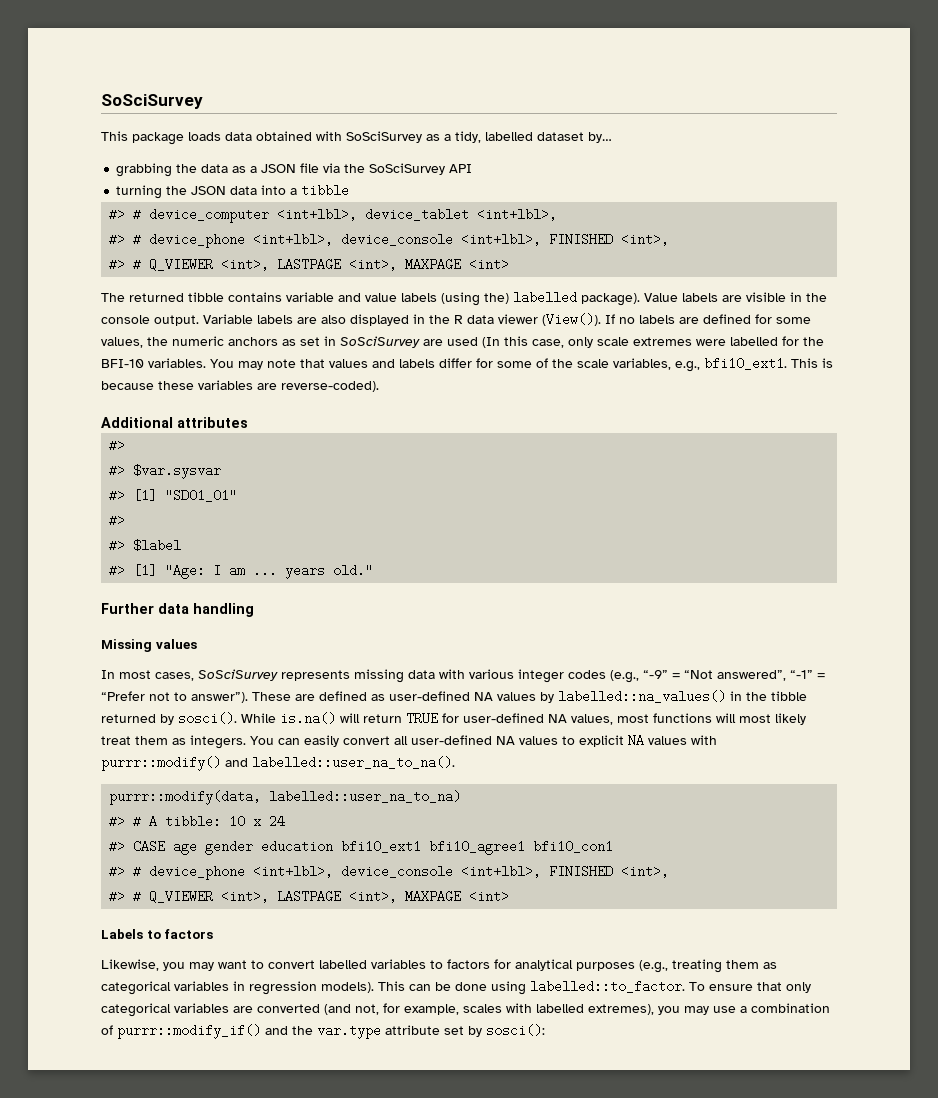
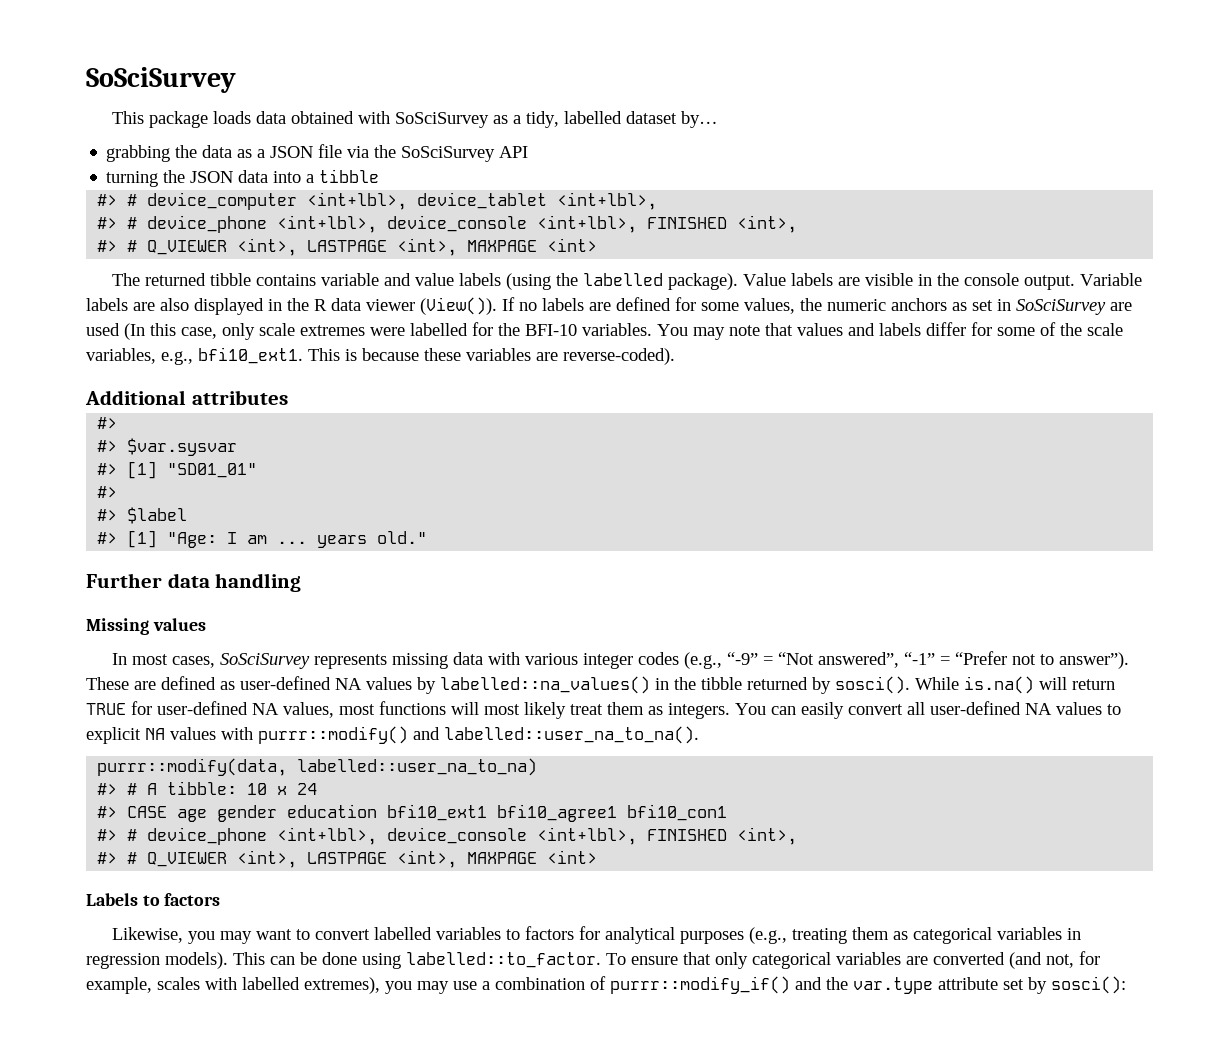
[484,293,509,304] the) -> [555,273,578,286] the

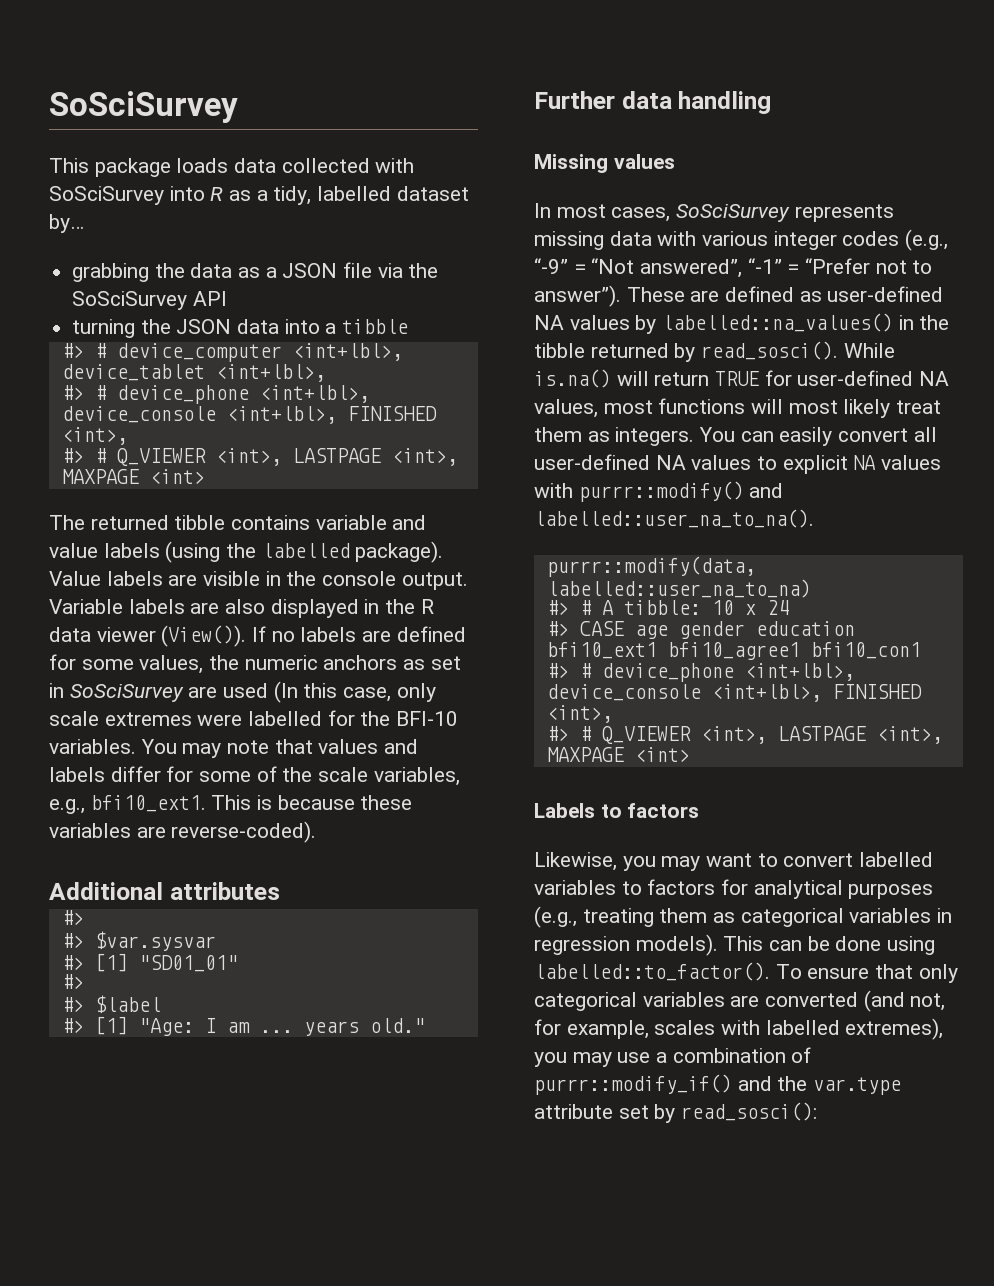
[290,111,354,124] obtained -> [281,158,370,173] collected
(489, 120) none -> [169,186,224,201] into R
[835,676,910,694] sosci(). -> [701,341,839,360] read_sosci().
[406,952,601,968] labelled::to_factor. -> [534,962,770,981] labelled::to_factor().
[1051,976,1126,994] sosci(): -> [681,1102,818,1121] read_sosci():

